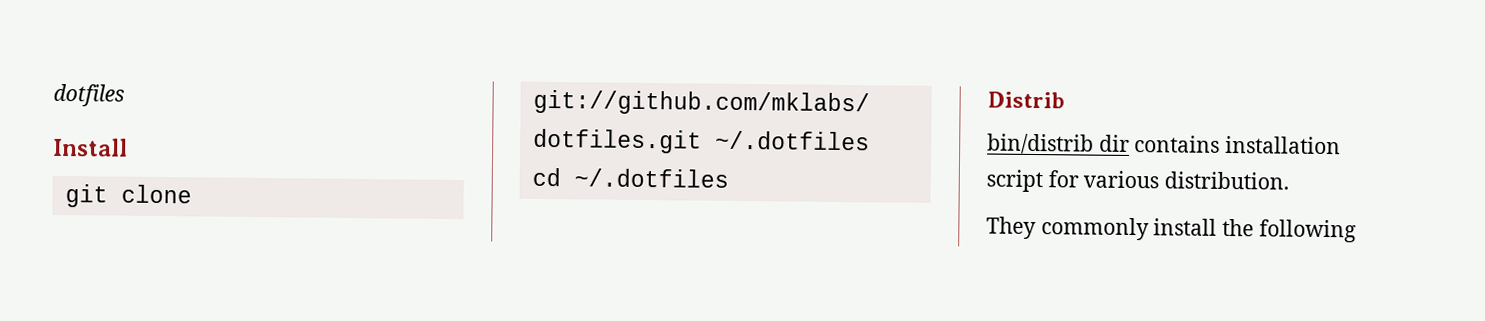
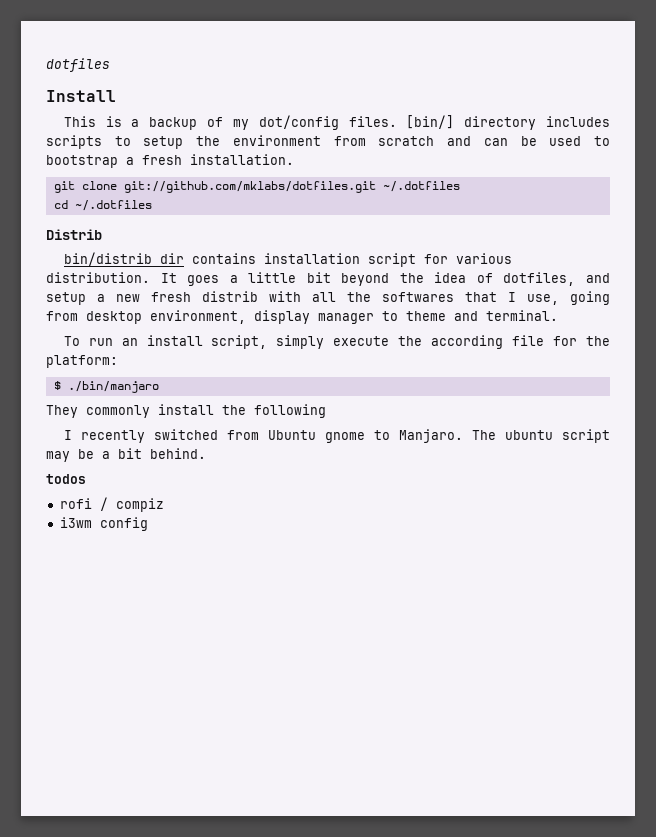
(128, 147) none -> [63,115,610,130] [46,135,611,149] [46,154,294,168] // This is a backup of my dot/config files. [bin/] directory includes scripts to setup the environment from scratch and can be used to bootstrap a fresh installation.
(1290, 180) none -> [160,272,610,286] [46,291,610,305] [46,310,558,324] [63,335,611,349] [46,355,118,368] [53,381,159,393] It goes a little bit beyond the idea of dotfiles, and setup a new fresh distrib with all the softwares that I use, going from desktop environment, display manager to theme and terminal. // To run an install script, simply execute the according file for the platform: // $ ./bin/manjaro
(1357, 231) none -> [63,429,610,443] [46,448,206,462] [46,474,86,484] [59,497,164,512] [59,517,148,531] // I recently switched from Ubuntu gnome to Manjaro. The ubuntu script may be a bit behind. // todos // rofi / compiz // i3wm config

